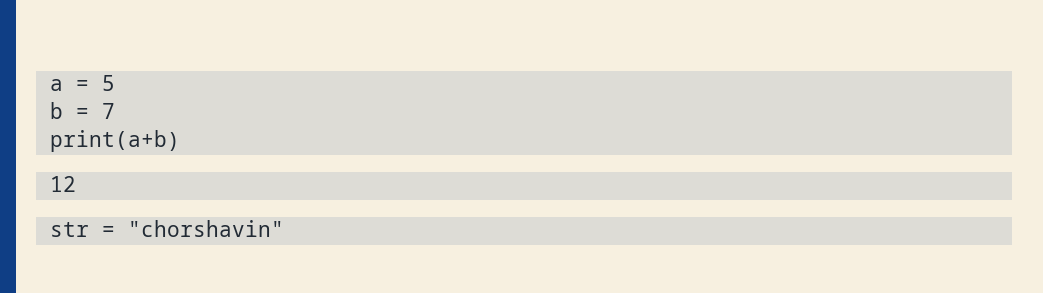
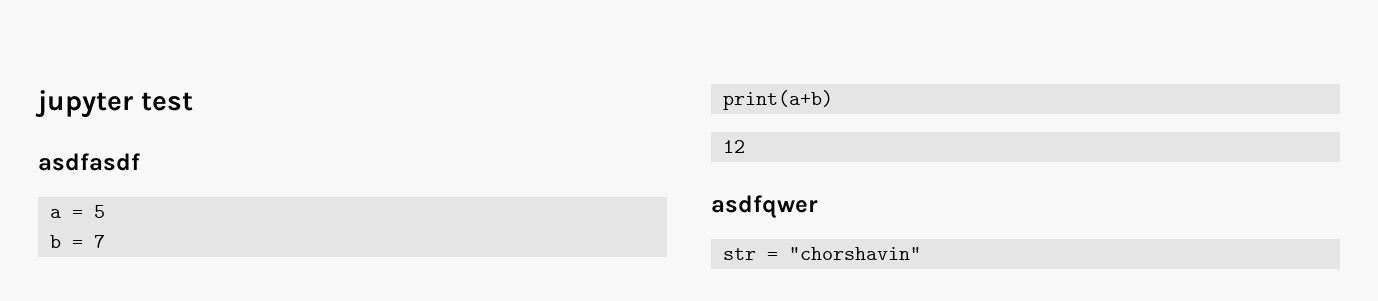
(49, 85) none -> [35,90,193,118] [38,153,140,171] jupyter test // asdfasdf //
(76, 184) none -> [711,195,818,219] // asdfqwer

